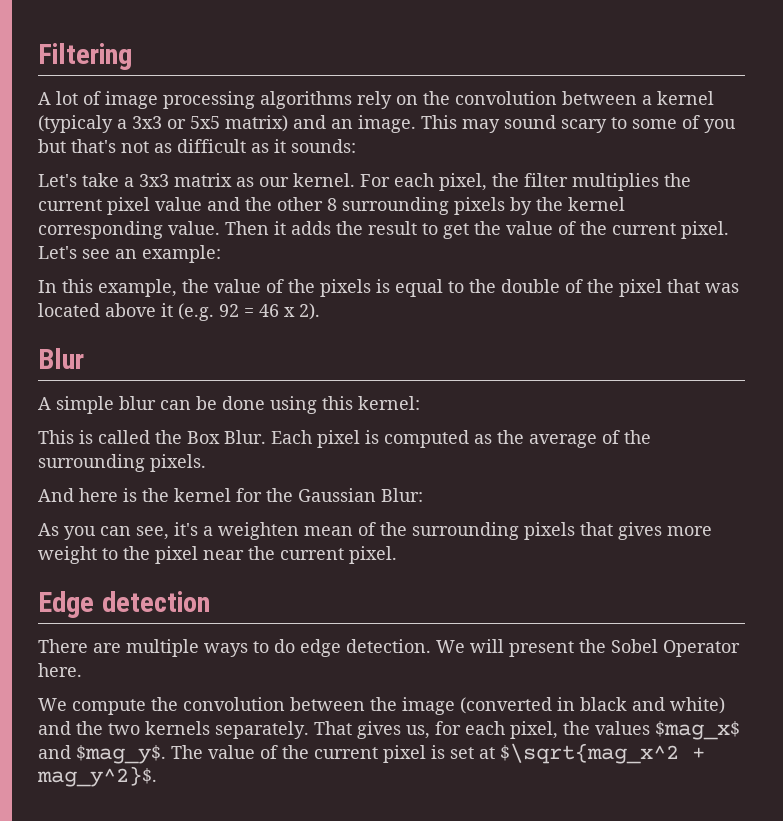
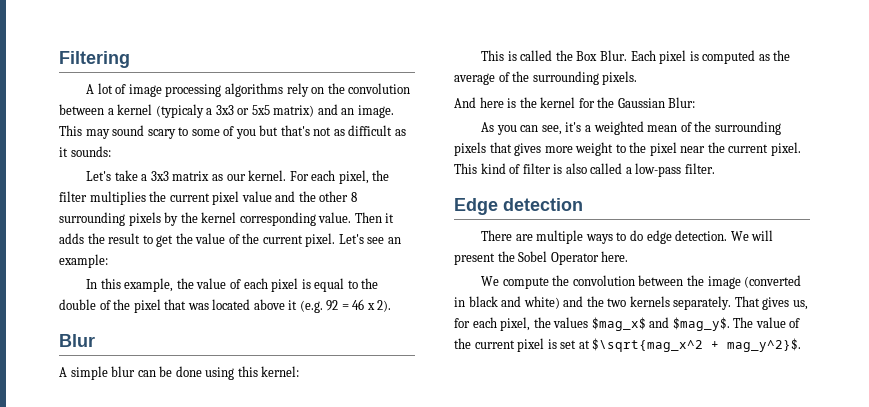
[288,279,371,297] the pixels -> [243,278,299,292] each pixel
[218,522,299,540] weighten -> [593,121,644,135] weighted
(397, 555) none -> [454,163,715,177] This kind of filter is also called a low-pass filter.

